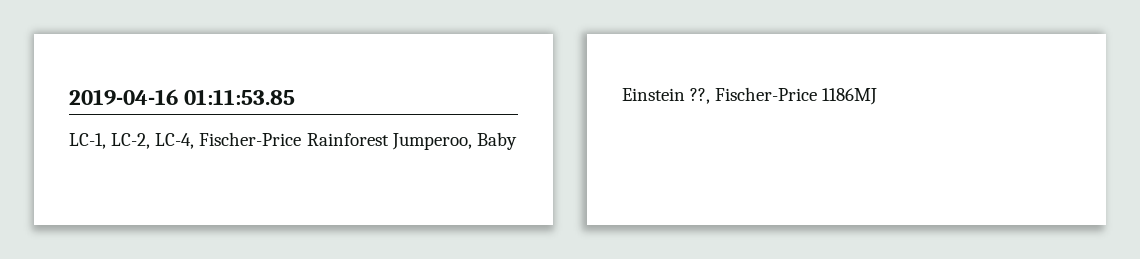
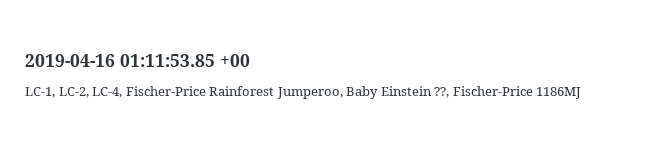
(296, 97) none -> [220,54,250,67] +00

